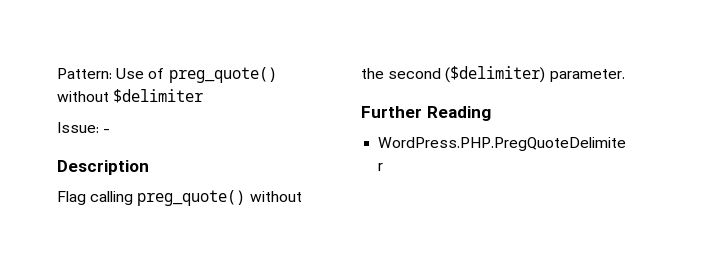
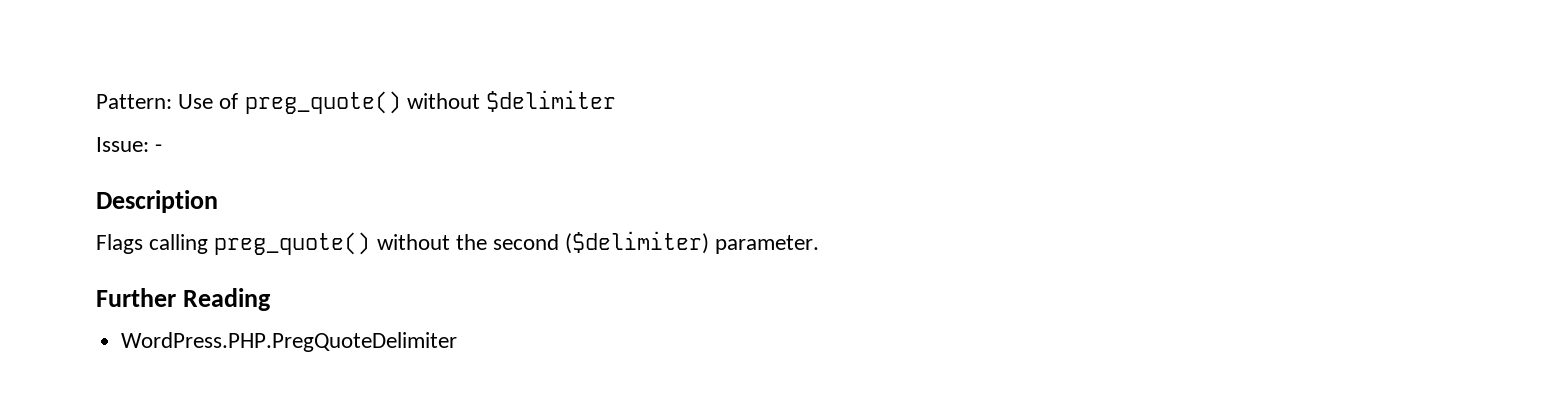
[57,191,86,205] Flag -> [96,234,143,254] Flags

